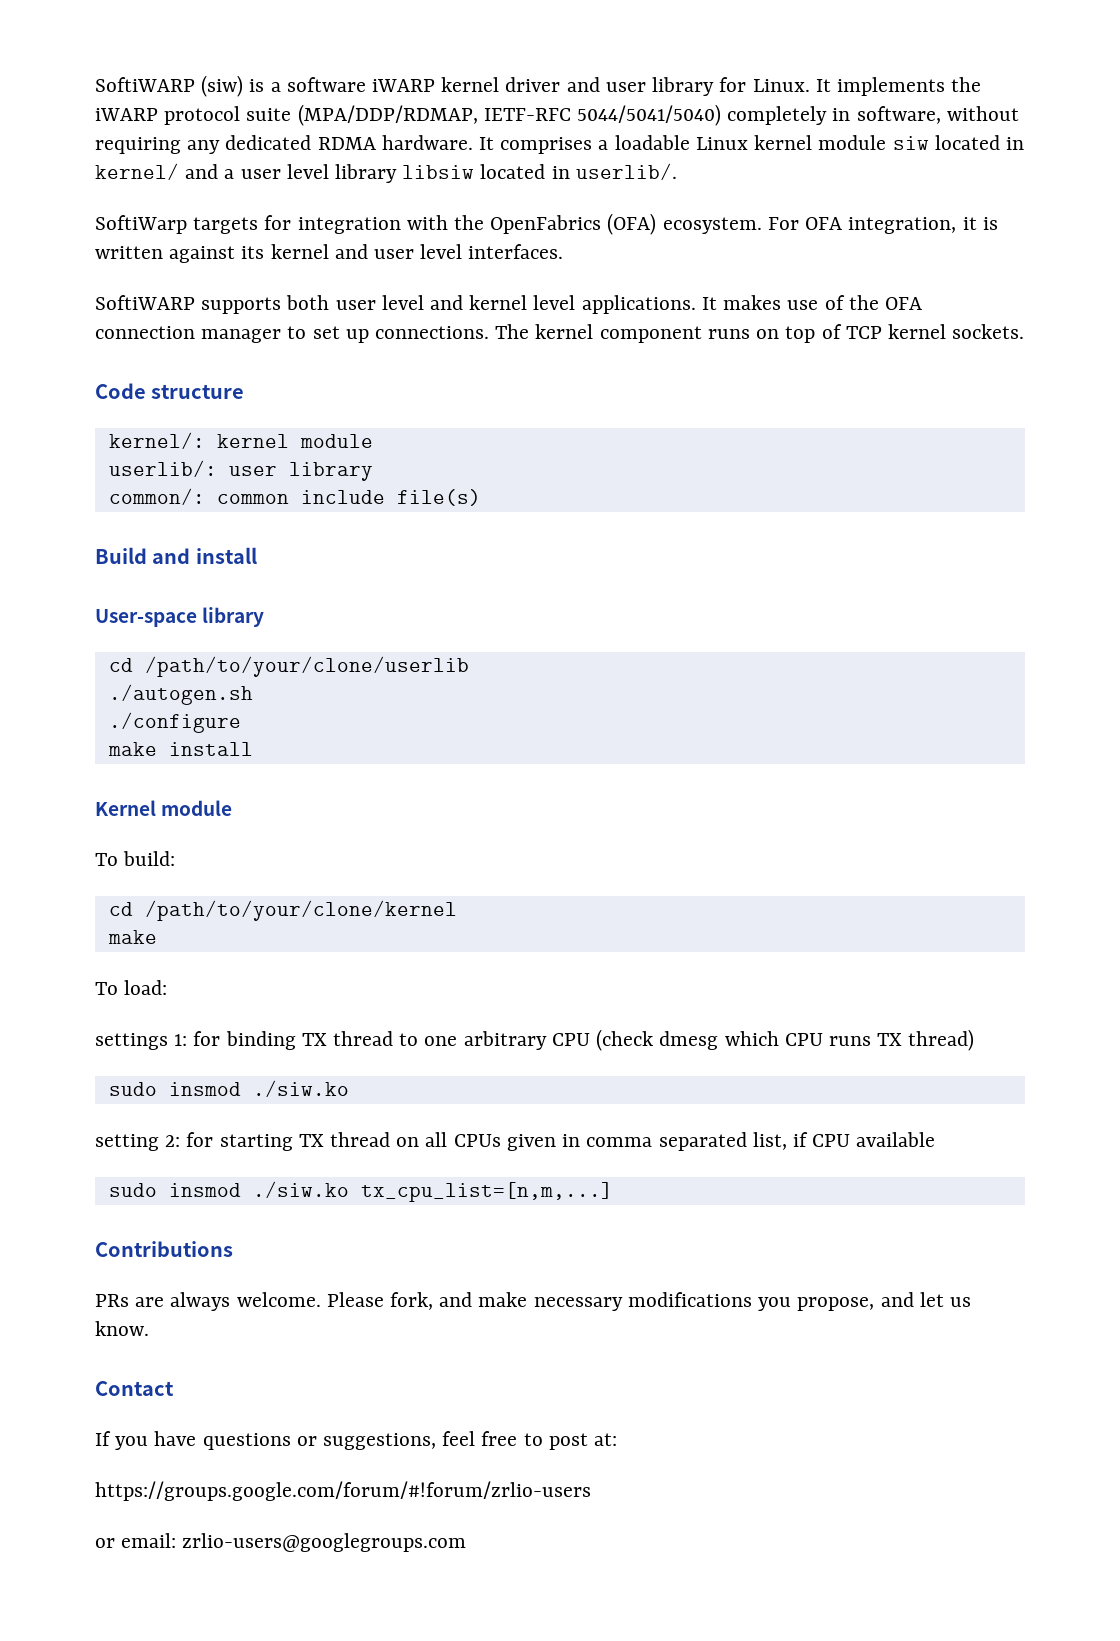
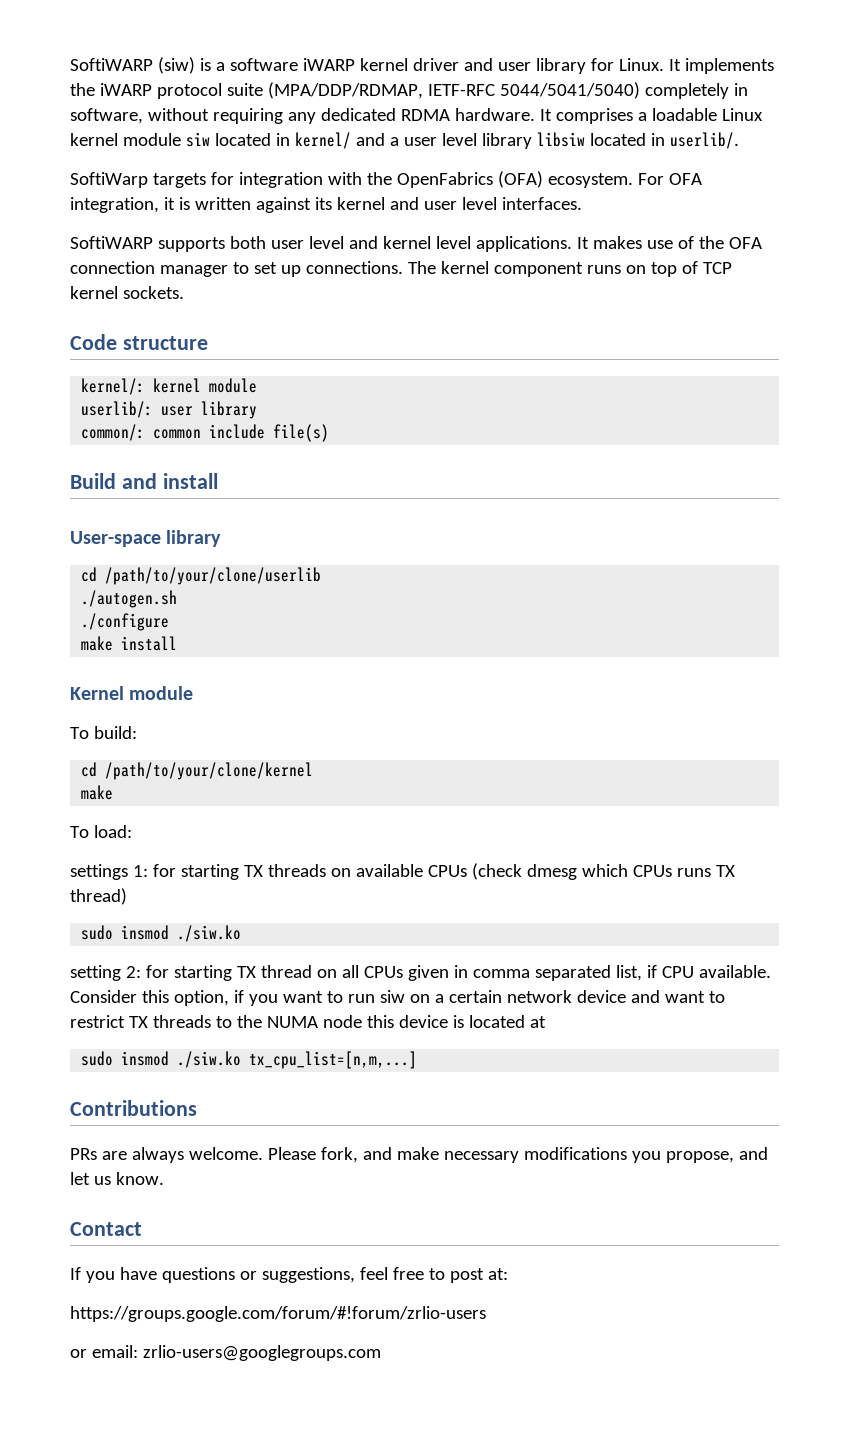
[225,1031,590,1050] binding TX thread to one arbitrary CPU -> [180,864,467,880] starting TX threads on available CPUs
[784,1033,823,1046] CPU -> [632,865,672,877] CPUs
[856,1132,936,1147] available -> [698,965,771,978] [70,990,725,1006] [70,1015,546,1028] available. Consider this option, if you want to run siw on a certain network device and want to restrict TX threads to the NUMA node this device is located at

